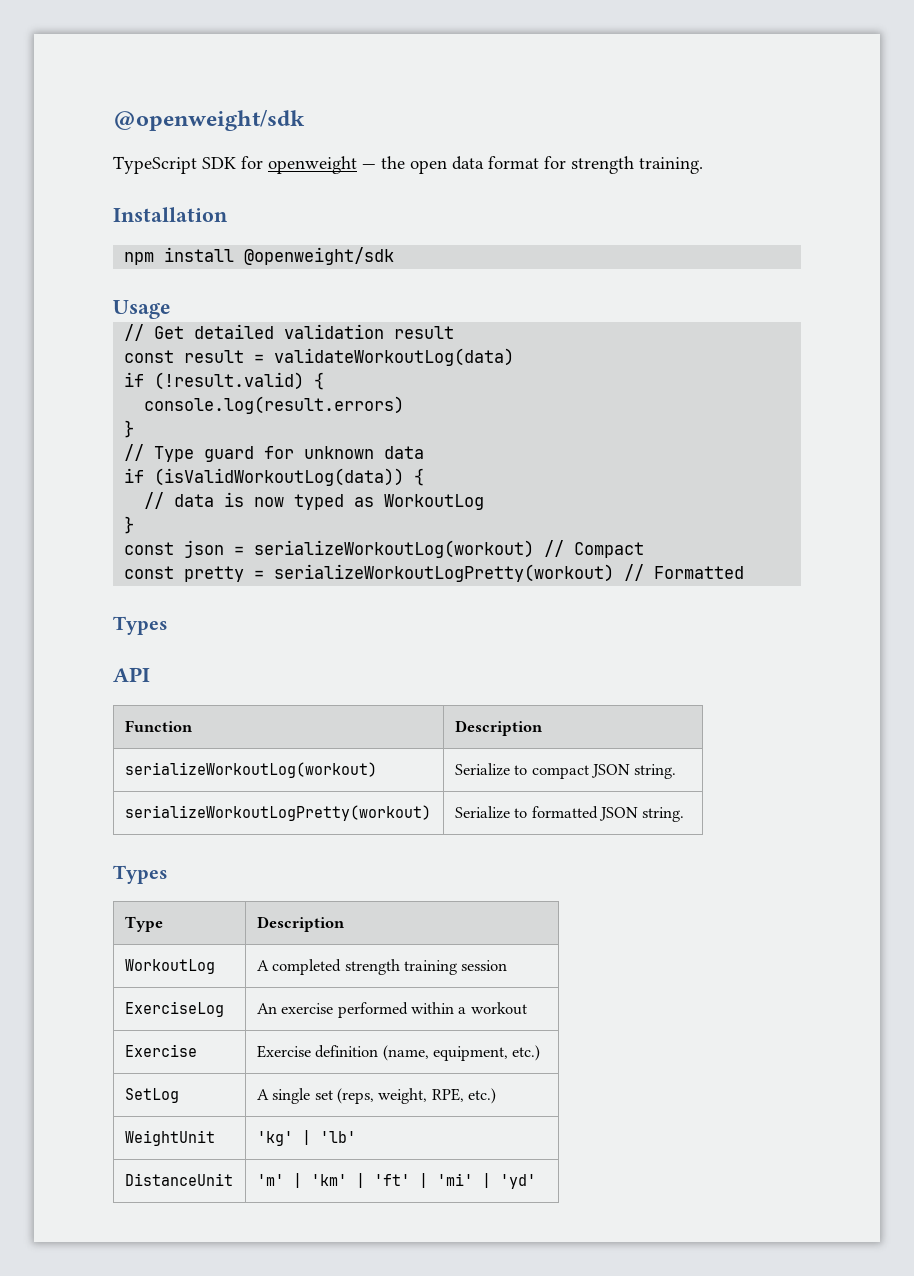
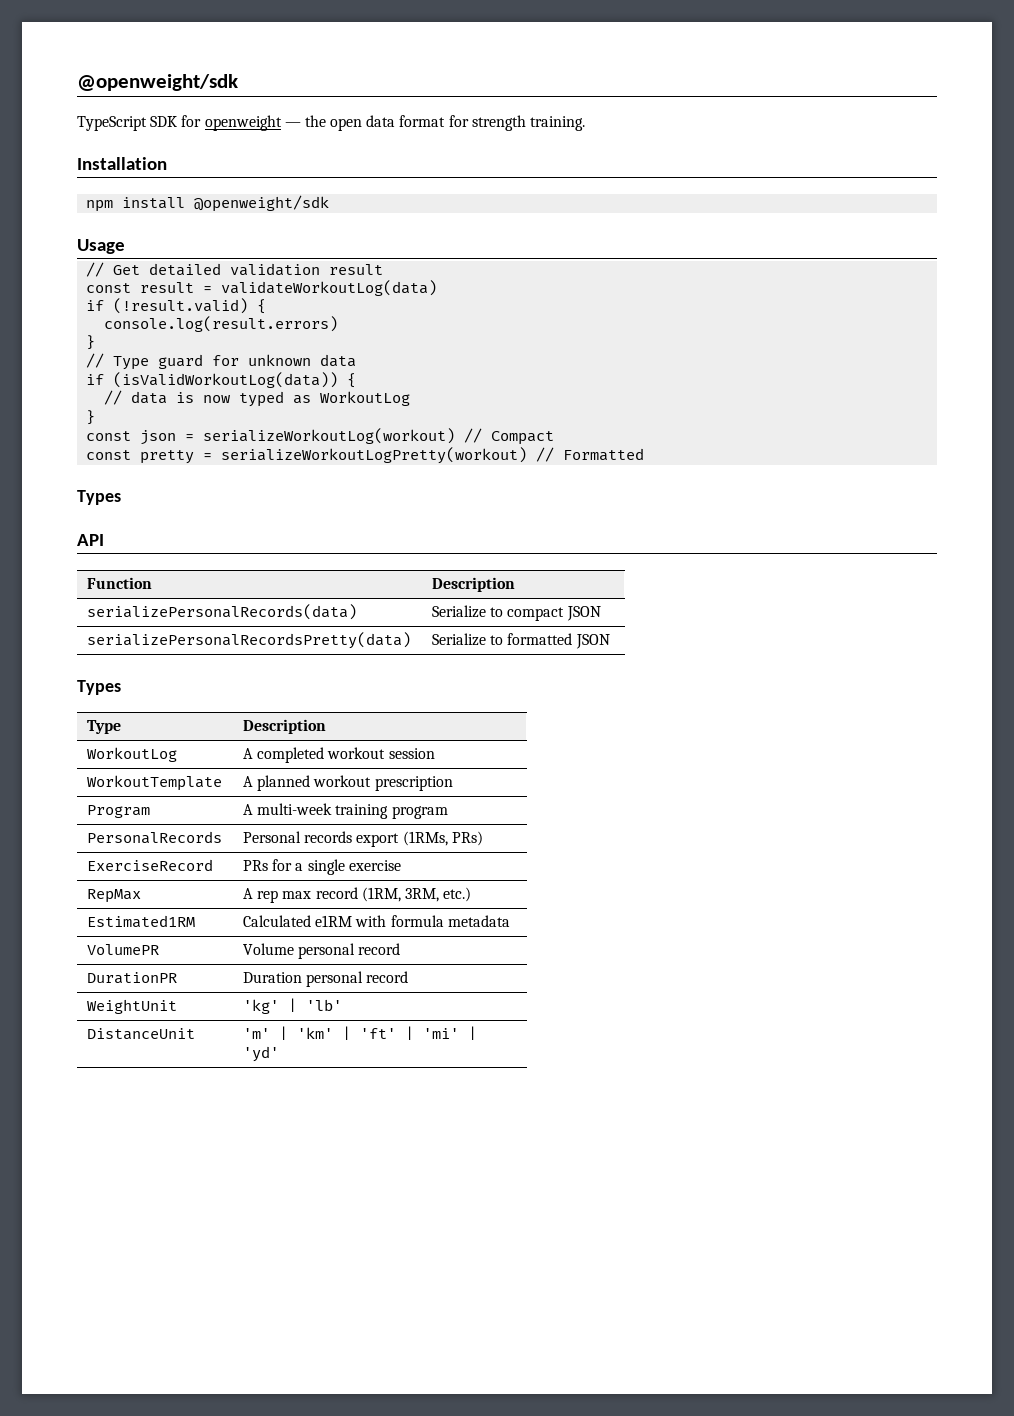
[124,762,377,778] serializeWorkoutLog(workout) -> [87,604,358,620] serializePersonalRecords(data)
[634,764,677,779] [124,805,431,821] string. // serializeWorkoutLogPretty(workout) -> [87,632,412,649] // serializePersonalRecordsPretty(data)
[642,807,685,822] string. -> (610, 641) none
[344,959,457,975] strength training -> [327,747,386,759] workout
[124,1001,224,1017] [256,1002,527,1018] [124,1044,197,1057] [256,1045,541,1061] [124,1088,179,1103] [256,1088,497,1104] ExerciseLog | An exercise performed within a workout // Exercise | Exercise definition (name, equipment, etc.) // SetLog | A single set (reps, weight, RPE, etc.) -> [87,775,223,791] [243,775,453,791] [87,805,151,818] [243,803,448,819] [87,831,223,844] [243,831,483,847] [87,859,214,871] [243,859,401,875] [87,889,142,903] [243,887,472,903] [87,915,196,928] [243,915,510,927] [87,944,160,955] [243,943,401,959] [87,972,178,984] [243,971,409,987] WorkoutTemplate | A planned workout prescription // Program | A multi-week training program // PersonalRecords | Personal records export (1RMs, PRs) // ExerciseRecord | PRs for a single exercise // RepMax | A rep max record (1RM, 3RM, etc.) // Estimated1RM | Calculated e1RM with formula metadata // VolumePR | Volume personal record // DurationPR | Duration personal record

